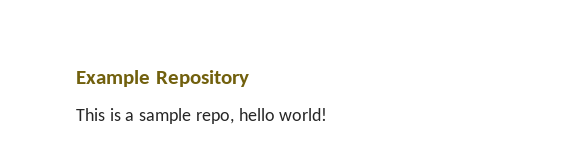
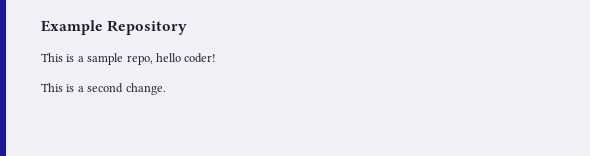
[279,108,328,121] world! -> [184,53,217,63] [41,83,166,95] coder! // This is a second change.

